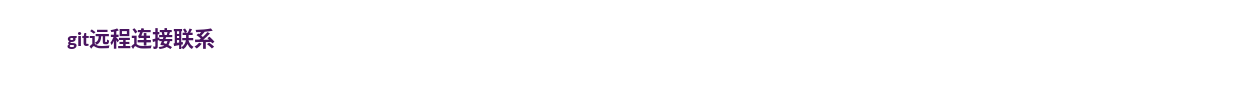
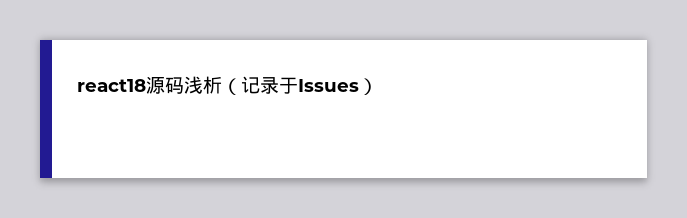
[67,28,215,50] git远程连接联系 -> [77,76,378,95] react18源码浅析（记录于Issues）

